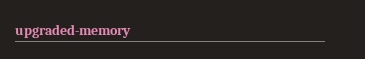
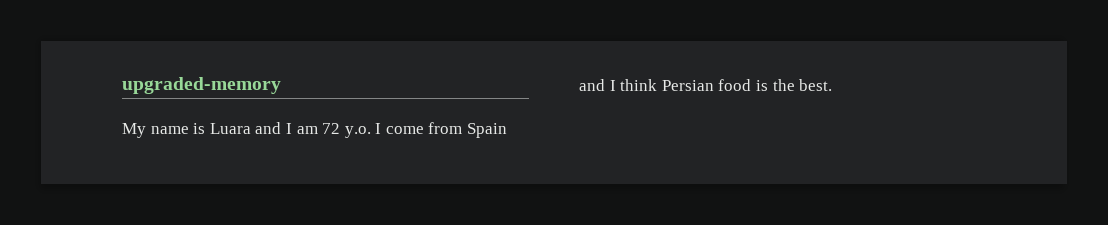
(131, 31) none -> [122,122,508,138] [579,79,833,91] // My name is Luara and I am 72 y.o. I come from Spain and I think Persian food is the best.

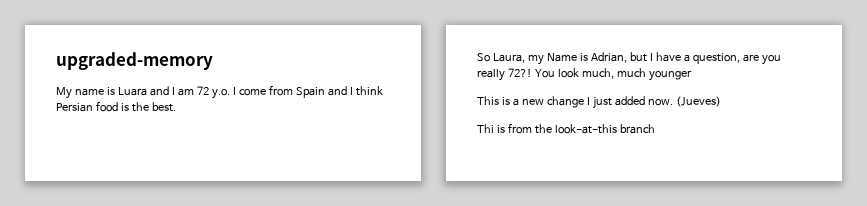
(833, 85) none -> [477,52,781,65] [477,68,692,81] [477,96,721,109] [477,123,655,134] // So Laura, my Name is Adrian, but I have a question, are you really 72?! You look much, much younger // This is a new change I just added now. (Jueves) // Thi is from the look-at-this branch

